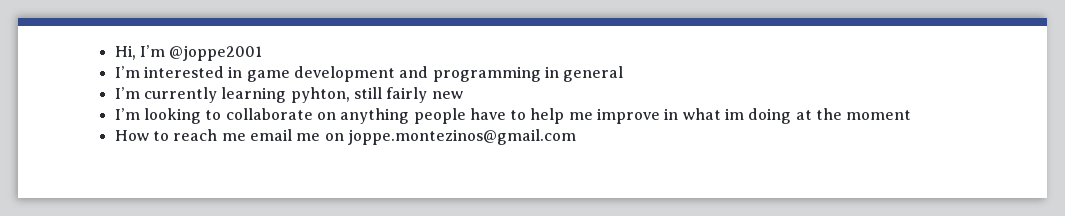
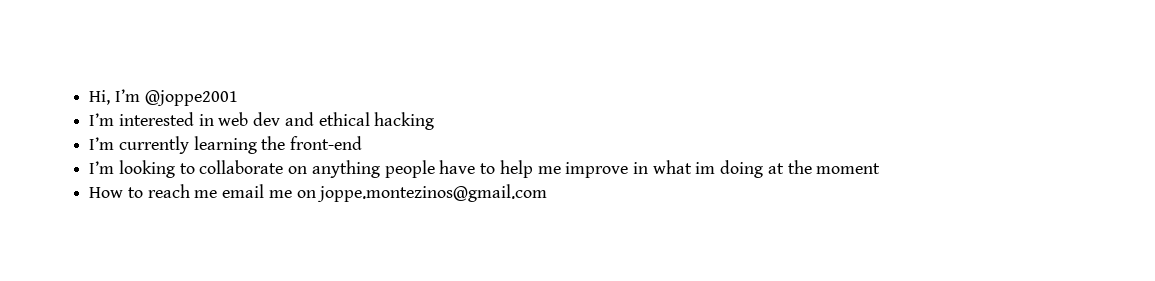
[246,66,624,82] game development and programming in general -> [218,112,435,130] web dev and ethical hacking
[290,87,463,103] pyhton, still fairly new -> [261,136,363,150] the front-end

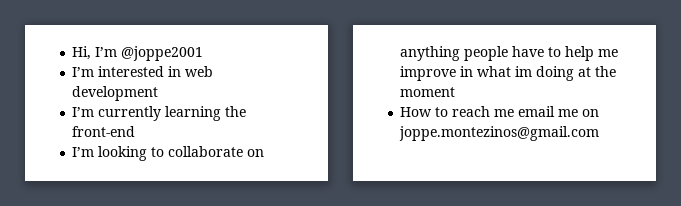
[253,112,435,130] dev and ethical hacking -> [72,86,159,101] development

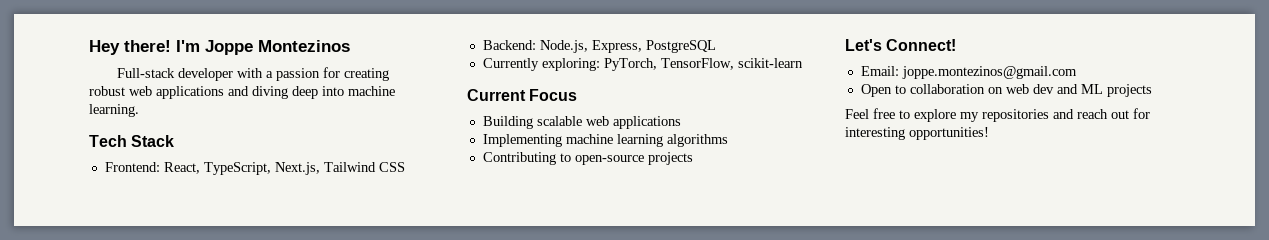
[72,46,204,61] [72,66,214,77] [72,86,159,101] [72,106,247,121] [72,126,136,137] [72,146,265,161] [400,46,619,61] [400,66,617,81] [400,87,456,97] [400,106,600,117] [399,126,600,141] Hi, I’m @joppe2001 // I’m interested in web development // I’m currently learning the front-end // I’m looking to collaborate on anything people have to help me improve in what im doing at the moment // How to reach me email me on joppe.montezinos@gmail.com -> [89,40,350,55] [117,67,390,81] [89,86,395,99] [89,104,139,117] [89,135,175,147] [104,162,405,175] [482,40,716,53] [482,58,803,71] [467,89,578,101] [482,116,681,129] [482,134,728,147] [482,152,693,165] [845,39,957,51] [860,66,1077,79] [860,84,1152,97] [845,108,1150,122] [845,127,989,140] Hey there! I'm Joppe Montezinos // Full-stack developer with a passion for creating robust web applications and diving deep into machine learning. // Tech Stack // Frontend: React, TypeScript, Next.js, Tailwind CSS // Backend: Node.js, Express, PostgreSQL // Currently exploring: PyTorch, TensorFlow, scikit-learn // Current Focus // Building scalable web applications // Implementing machine learning algorithms // Contributing to open-source projects // Let's Connect! // Email: joppe.montezinos@gmail.com // Open to collaboration on web dev and ML projects // Feel free to explore my repositories and reach out for interesting opportunities!

